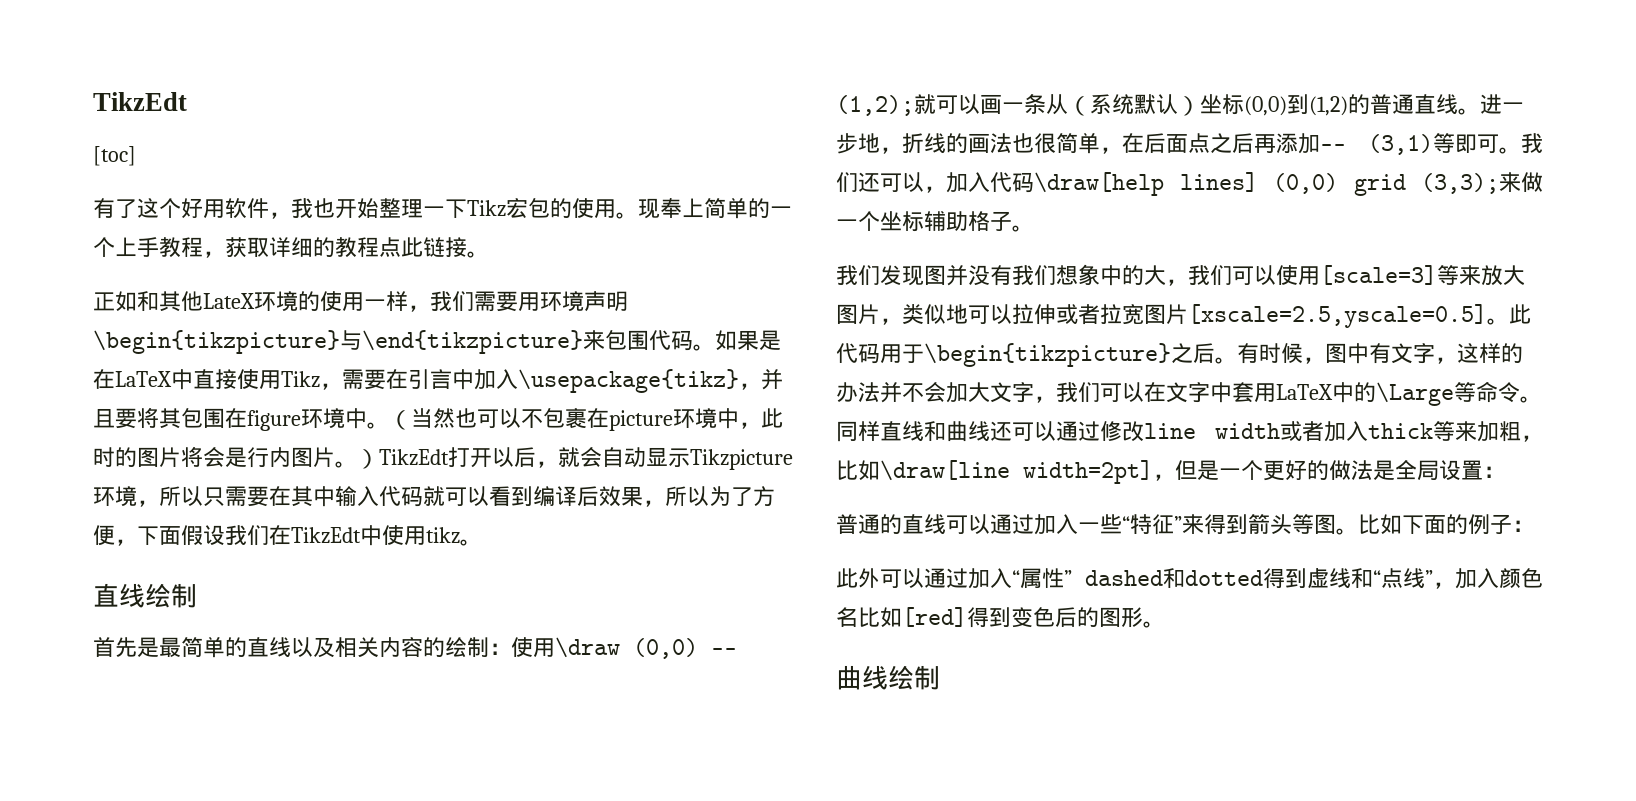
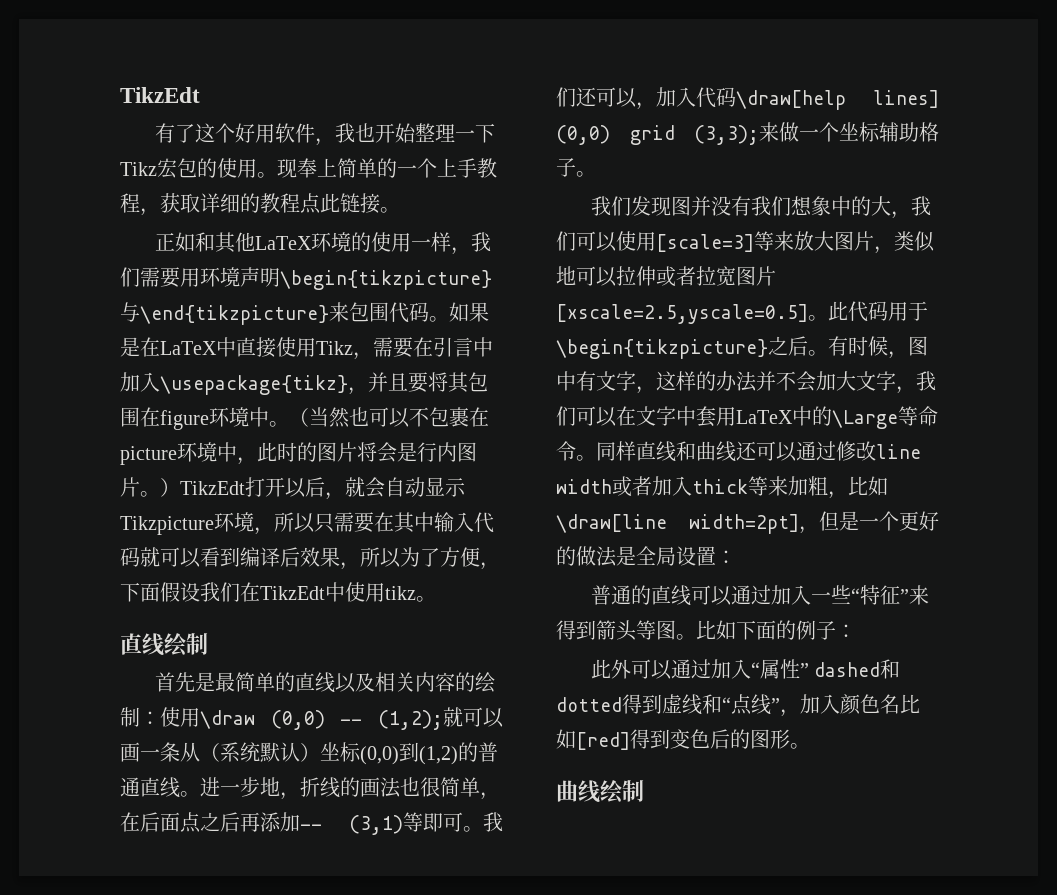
[93,92,187,111] [93,146,136,166] TikzEdt // [toc] -> [120,87,200,103] TikzEdt
[203,293,255,309] LateX -> [255,236,313,250] LaTeX

